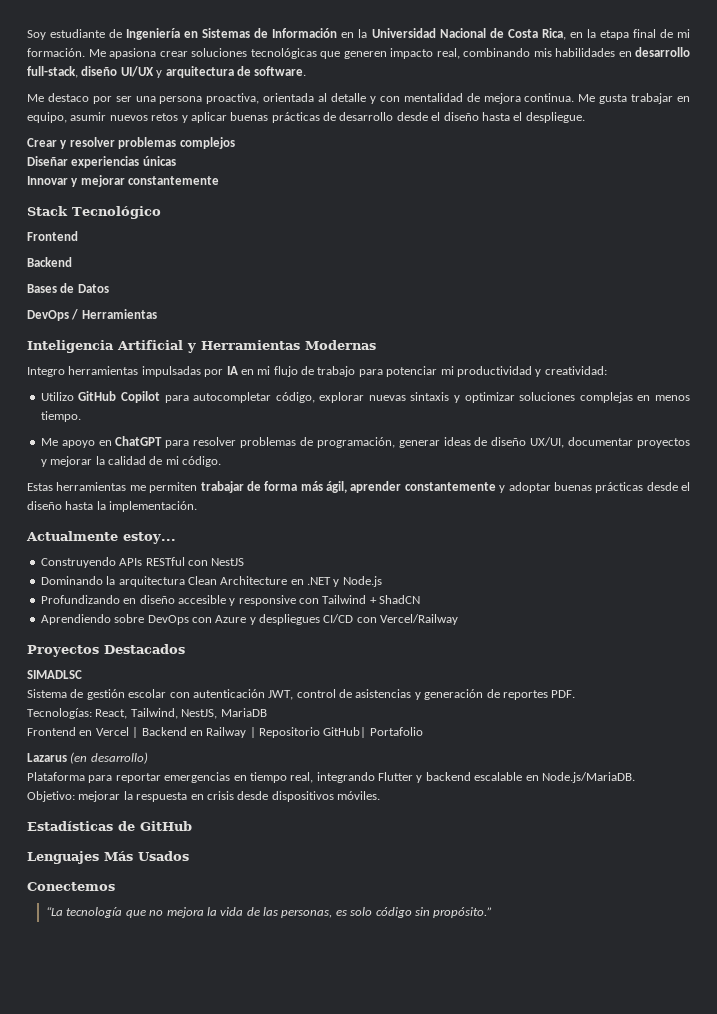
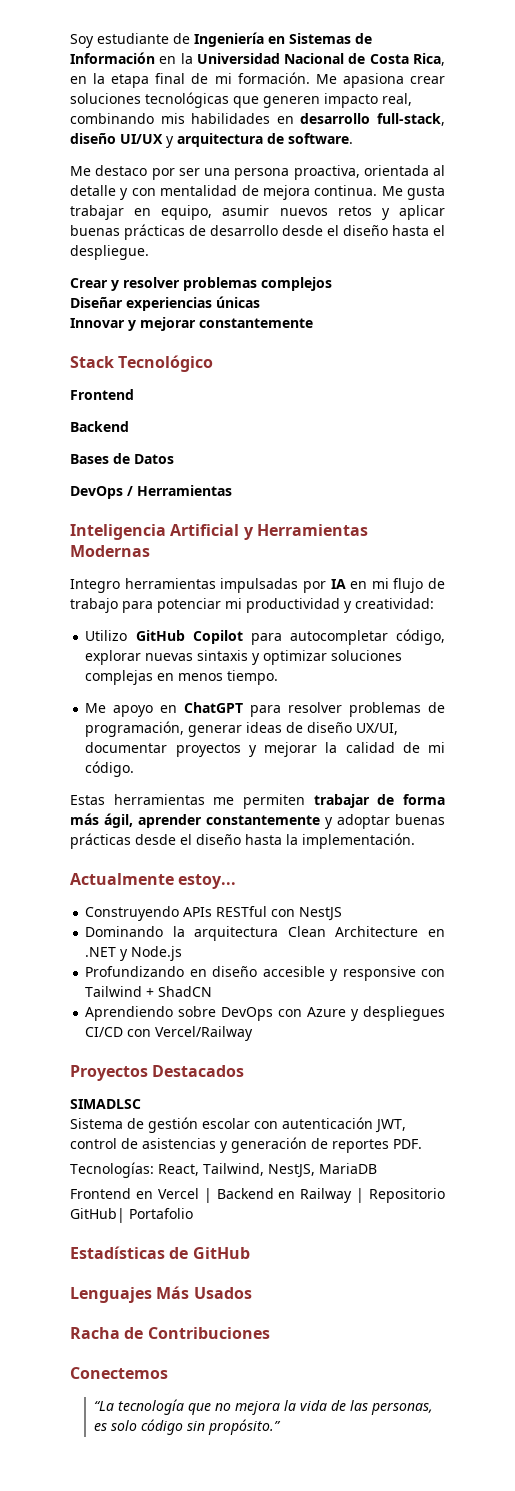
[27,752,148,764] [27,772,635,783] [27,791,380,802] // Lazarus (en desarrollo) // Plataforma para reportar emergencias en tiempo real, integrando Flutter y backend escalable en Node.js/MariaDB. // Objetivo: mejorar la respuesta en crisis desde dispositivos móviles. -> (193, 1213) none
(189, 856) none -> [70,1327,270,1339] // Racha de Contribuciones

